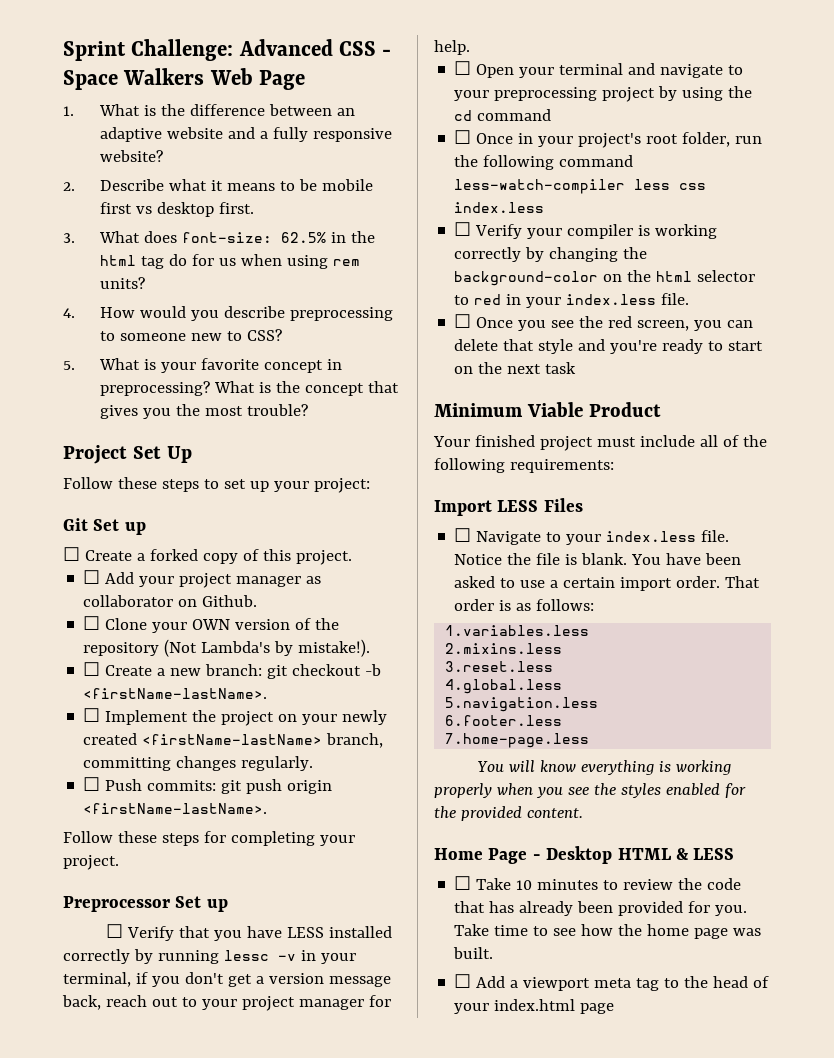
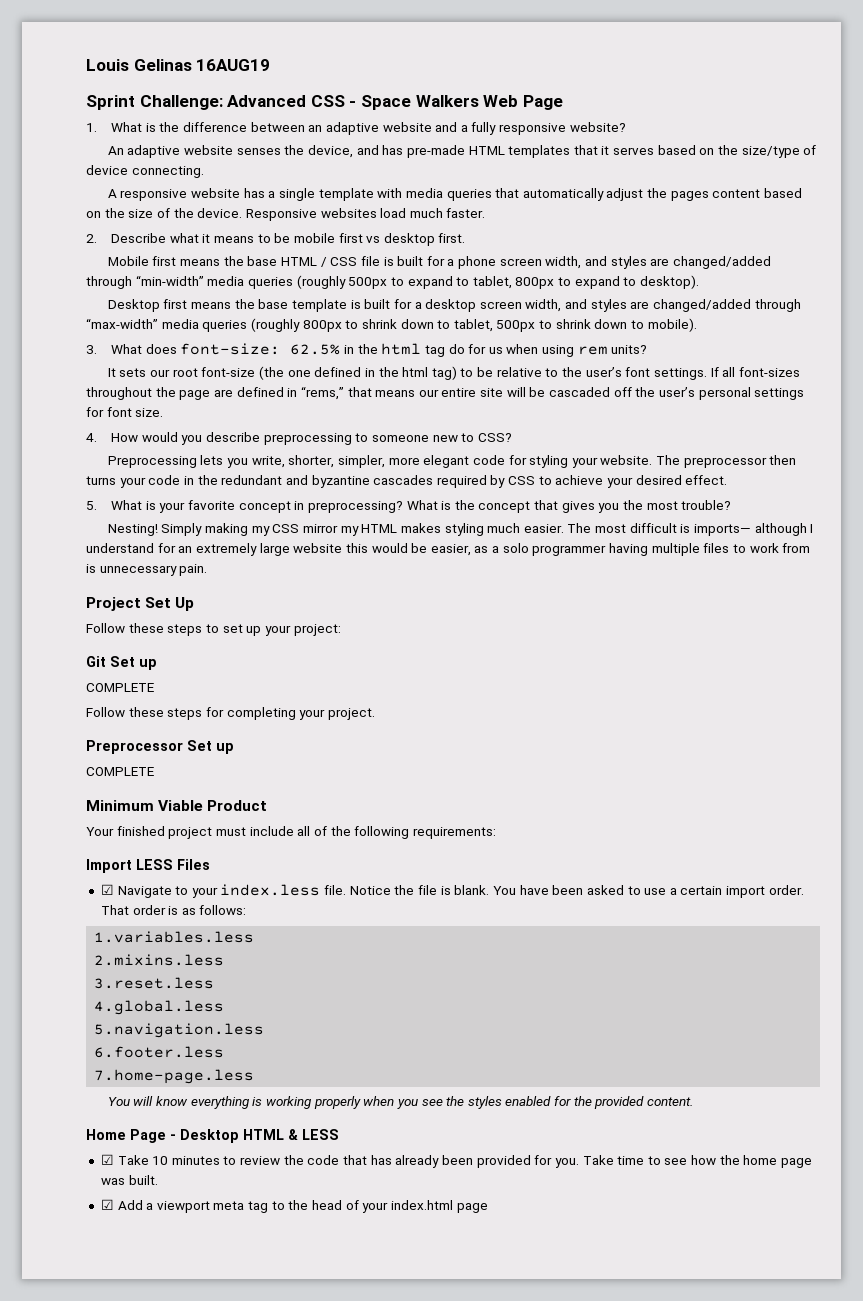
(63, 51) none -> [86,59,271,71] Louis Gelinas 16AUG19 //
(163, 156) none -> [107,145,817,158] [86,165,204,178] [107,188,803,201] [86,208,486,221] // An adaptive website senses the device, and has pre-made HTML templates that it serves based on the size/type of device connecting. // A responsive website has a single template with media queries that automatically adjust the pages content based on the size of the device. Responsive websites load much faster.
(254, 208) none -> [107,256,771,269] [86,275,700,289] [107,299,801,312] [86,318,697,332] // Mobile first means the base HTML / CSS file is built for a phone screen width, and styles are changed/added through “min-width” media queries (roughly 500px to expand to tablet, 800px to expand to desktop). // Desktop first means the base template is built for a desktop screen width, and styles are changed/added through “max-width” media queries (roughly 800px to shrink down to tablet, 500px to shrink down to mobile).
(145, 283) none -> [107,366,800,380] [86,386,805,400] [86,407,164,417] // It sets our root font-size (the one defined in the html tag) to be relative to the user’s font settings. If all font-sizes throughout the page are defined in “rems,” that means our entire site will be cascaded off the user’s personal settings for font size.
(282, 335) none -> [107,455,797,468] [86,475,728,488] // Preprocessing lets you write, shorter, simpler, more elegant code for styling your website. The preprocessor then turns your code in the redundant and byzantine cascades required by CSS to achieve your desired effect.
(308, 410) none -> [107,523,814,536] [86,543,811,556] [86,564,208,576] // Nesting! Simply making my CSS mirror my HTML makes styling much easier. The most difficult is imports— although I understand for an extremely large website this would be easier, as a solo programmer having multiple files to work from is unnecessary pain.
[63,547,352,565] [83,570,322,588] [83,595,258,607] [83,616,340,633] [83,639,371,657] [83,662,382,679] [83,688,268,699] [83,708,388,726] [83,733,384,748] [83,756,314,771] [83,777,333,794] [83,803,268,814] ☐ Create a forked copy of this project. // ☐ Add your project manager as collaborator on Github. // ☐ Clone your OWN version of the repository (Not Lambda's by mistake!). // ☐ Create a new branch: git checkout -b <firstName-lastName>. // ☐ Implement the project on your newly created <firstName-lastName> branch, committing changes regularly. // ☐ Push commits: git push origin <firstName-lastName>. -> [86,683,154,692] COMPLETE
[105,924,392,941] [63,949,356,964] [63,972,391,987] [62,995,391,1011] [434,40,470,55] [454,61,744,78] [454,86,753,102] [454,109,552,121] [454,130,763,148] [454,155,634,170] [454,179,707,194] [454,202,545,213] [454,222,718,239] [454,247,648,262] [454,270,756,286] [454,293,690,308] [454,314,754,331] [454,339,764,354] [454,362,577,374] ☐ Verify that you have LESS installed correctly by running lessc -v in your terminal, if you don't get a version message back, reach out to your project manager for help. // ☐ Open your terminal and navigate to your preprocessing project by using the cd command // ☐ Once in your project's root folder, run the following command less-watch-compiler less css index.less // ☐ Verify your compiler is working correctly by changing the background-color on the html selector to red in your index.less file. // ☐ Once you see the red screen, you can delete that style and you're ready to start on the next task -> [86,767,154,776] COMPLETE
[454,528,472,542] ☐ -> [100,884,114,895] ☑
[454,876,472,890] ☐ -> [100,1154,114,1165] ☑
[454,974,472,988] ☐ -> [100,1199,114,1210] ☑

